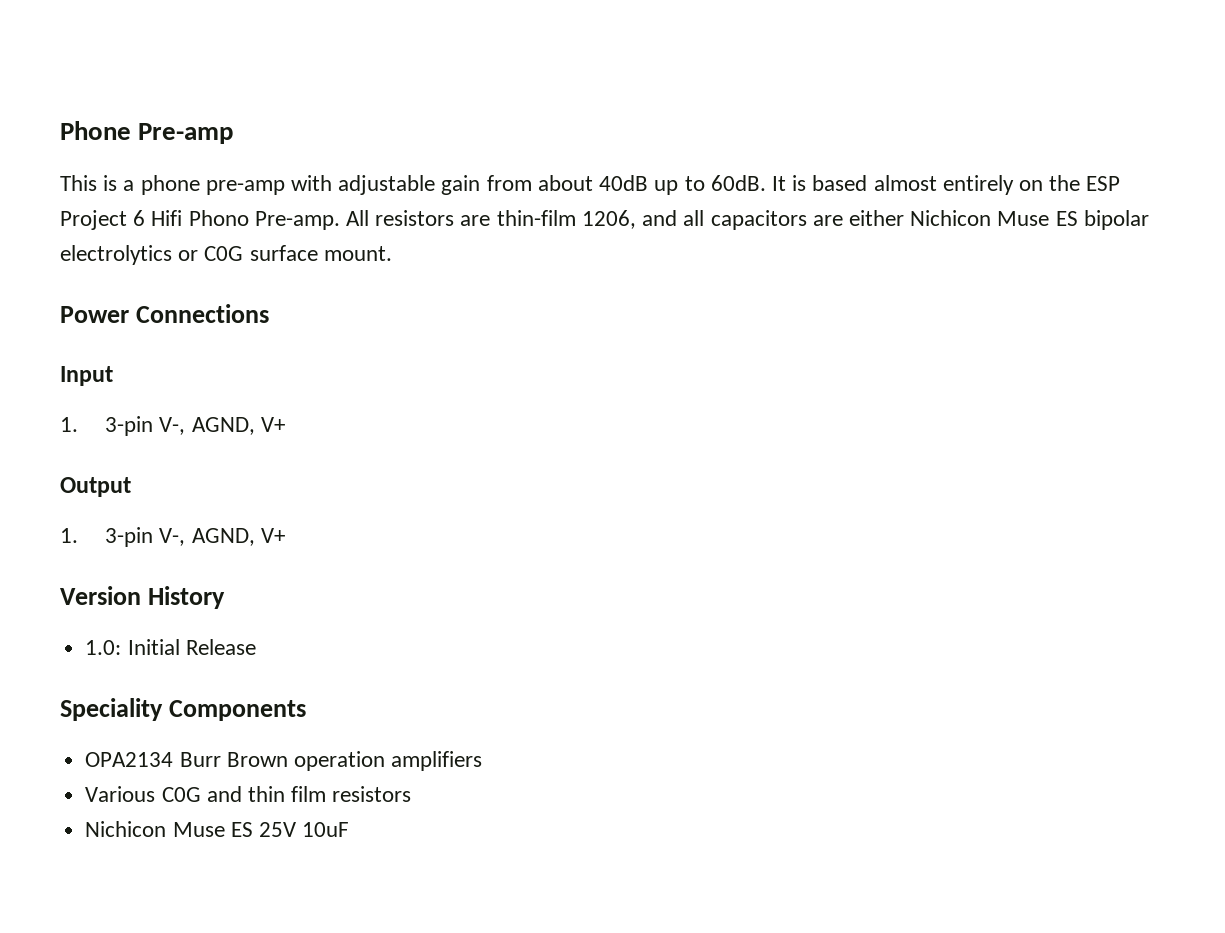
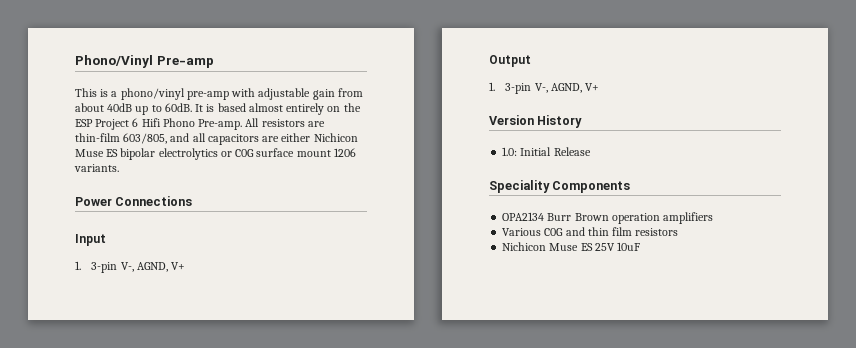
[60,121,131,140] Phone -> [75,55,153,68] Phono/Vinyl
[140,175,200,195] phone -> [120,88,185,100] phono/vinyl
[581,210,636,229] 1206, -> [123,133,168,144] 603/805,
[323,246,392,261] mount. -> [296,148,356,157] [74,164,119,172] mount 1206 variants.

